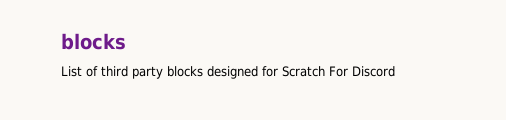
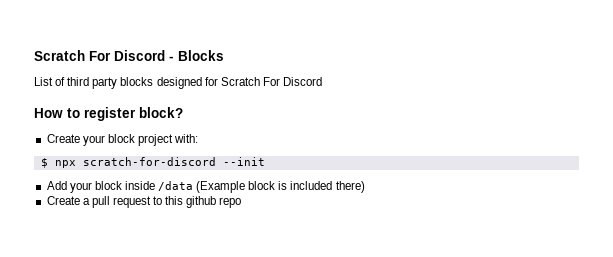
[61,33,126,50] blocks -> [34,50,224,61] Scratch For Discord - Blocks
(395, 71) none -> [34,107,183,121] [46,134,199,146] [40,157,265,168] [46,181,365,193] [46,196,242,208] // How to register block? // Create your block project with: // $ npx scratch-for-discord --init // Add your block inside /data (Example block is included there) // Create a pull request to this github repo

